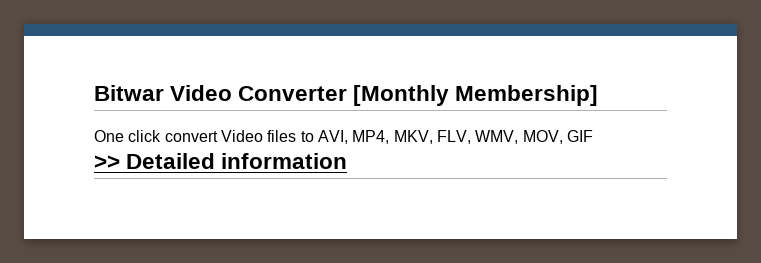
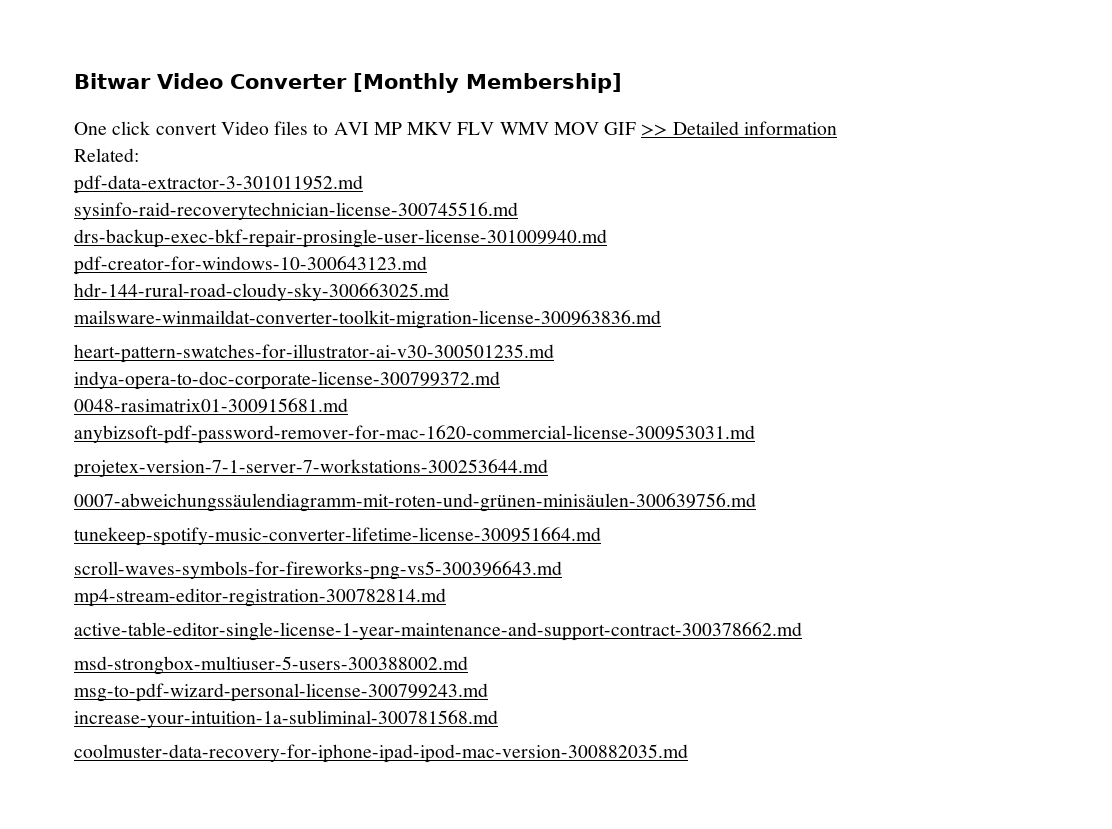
[317,130,563,144] AVI, MP4, MKV, FLV, WMV, MOV, -> [333,122,599,135] AVI MP MKV FLV WMV MOV
(593, 136) // -> (637, 128) none
(348, 161) none -> [74,148,139,162] [74,175,363,194] [74,202,518,220] [74,229,607,248] [74,256,427,275] [74,283,449,301] [74,310,661,329] [74,344,554,363] [74,371,500,390] [74,398,348,413] [74,425,755,444] [74,459,548,478] [74,493,756,512] [74,527,601,546] [74,561,562,580] [74,588,446,607] [74,622,802,641] [74,656,468,675] [74,683,488,702] [74,710,498,728] [74,744,688,763] // Related: // pdf-data-extractor-3-301011952.md // sysinfo-raid-recoverytechnician-license-300745516.md // drs-backup-exec-bkf-repair-prosingle-user-license-301009940.md // pdf-creator-for-windows-10-300643123.md // hdr-144-rural-road-cloudy-sky-300663025.md // mailsware-winmaildat-converter-toolkit-migration-license-300963836.md // heart-pattern-swatches-for-illustrator-ai-v30-300501235.md // indya-opera-to-doc-corporate-license-300799372.md // 0048-rasimatrix01-300915681.md // anybizsoft-pdf-password-remover-for-mac-1620-commercial-license-300953031.md // projetex-version-7-1-server-7-workstations-300253644.md // 0007-abweichungssäulendiagramm-mit-roten-und-grünen-minisäulen-300639756.md // tunekeep-spotify-music-converter-lifetime-license-300951664.md // scroll-waves-symbols-for-fireworks-png-vs5-300396643.md // mp4-stream-editor-registration-300782814.md // active-table-editor-single-license-1-year-maintenance-and-support-contract-300378662.md // msd-strongbox-multiuser-5-users-300388002.md // msg-to-pdf-wizard-personal-license-300799243.md // increase-your-intuition-1a-subliminal-300781568.md // coolmuster-data-recovery-for-iphone-ipad-ipod-mac-version-300882035.md

